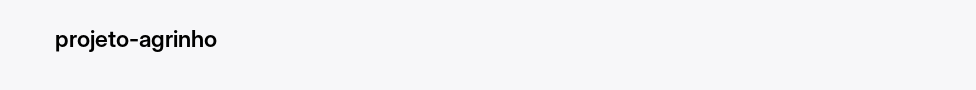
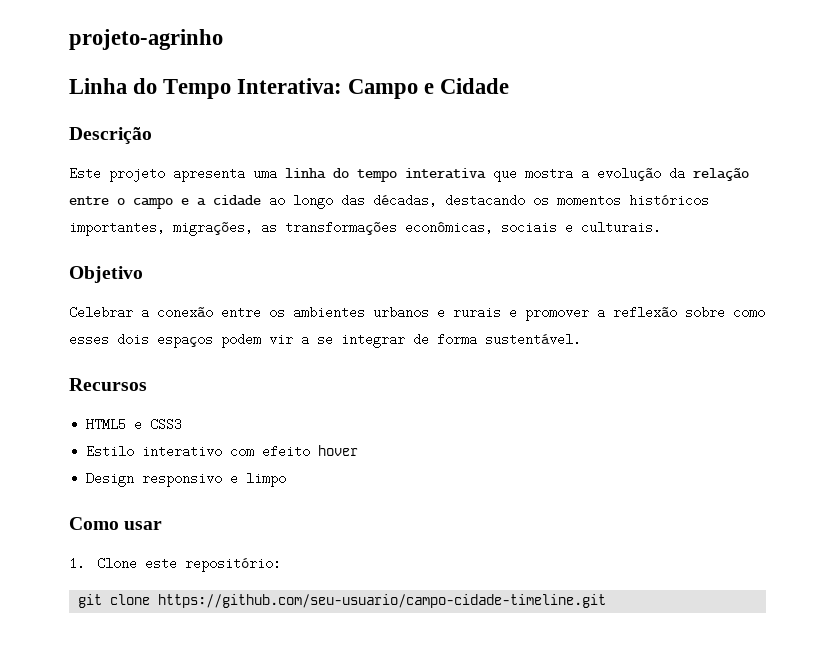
(217, 41) none -> [69,78,510,99] [69,127,152,144] [69,167,749,182] [69,194,709,209] [69,221,661,236] [69,266,143,283] [69,306,765,321] [69,333,581,348] [69,378,147,391] [86,418,183,431] [86,445,359,458] [86,472,287,487] [69,517,163,530] [69,557,281,572] [78,594,607,608] // Linha do Tempo Interativa: Campo e Cidade // Descrição // Este projeto apresenta uma linha do tempo interativa que mostra a evolução da relação entre o campo e a cidade ao longo das décadas, destacando os momentos históricos importantes, migrações, as transformações econômicas, sociais e culturais. // Objetivo // Celebrar a conexão entre os ambientes urbanos e rurais e promover a reflexão sobre como esses dois espaços podem vir a se integrar de forma sustentável. // Recursos // HTML5 e CSS3 // Estilo interativo com efeito hover // Design responsivo e limpo // Como usar // 1. Clone este repositório: // git clone https://github.com/seu-usuario/campo-cidade-timeline.git

